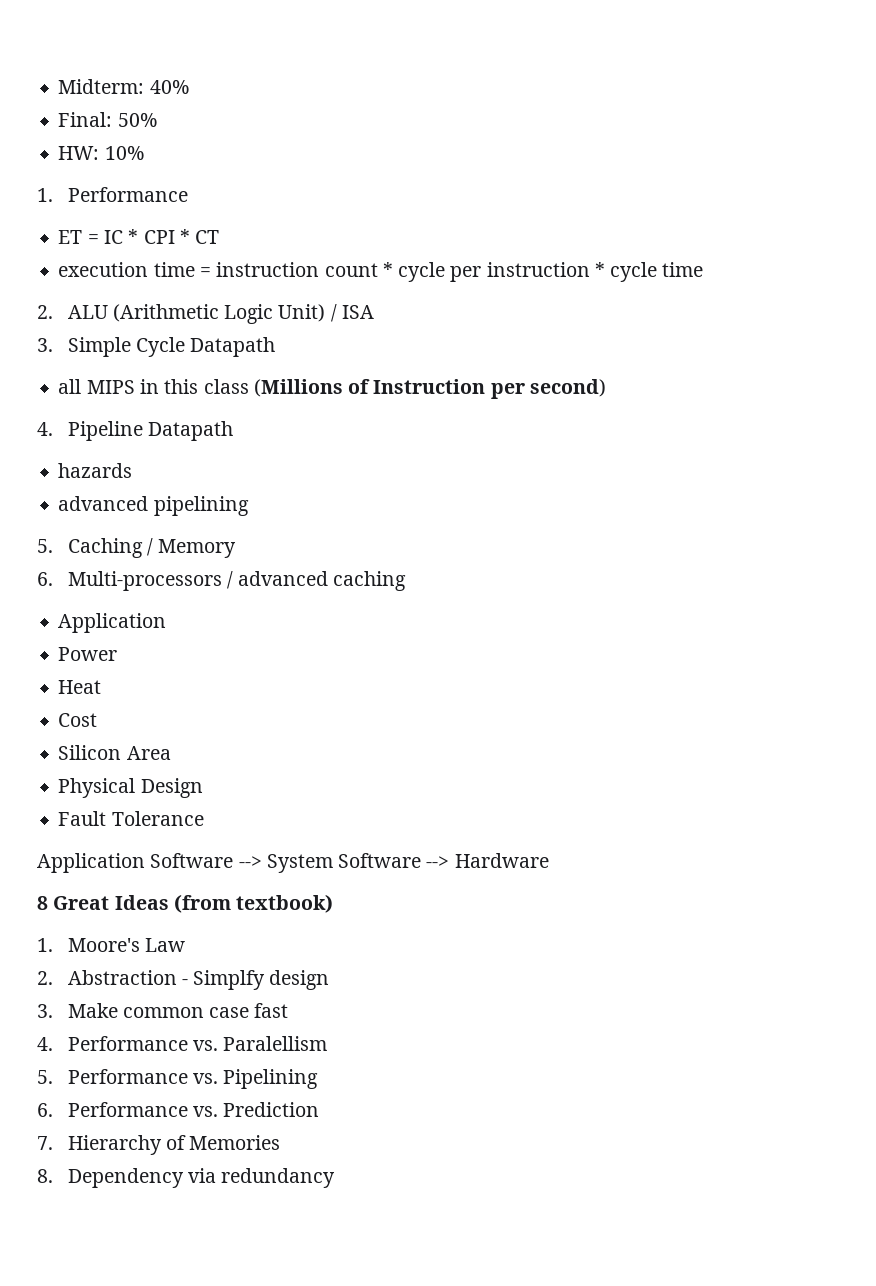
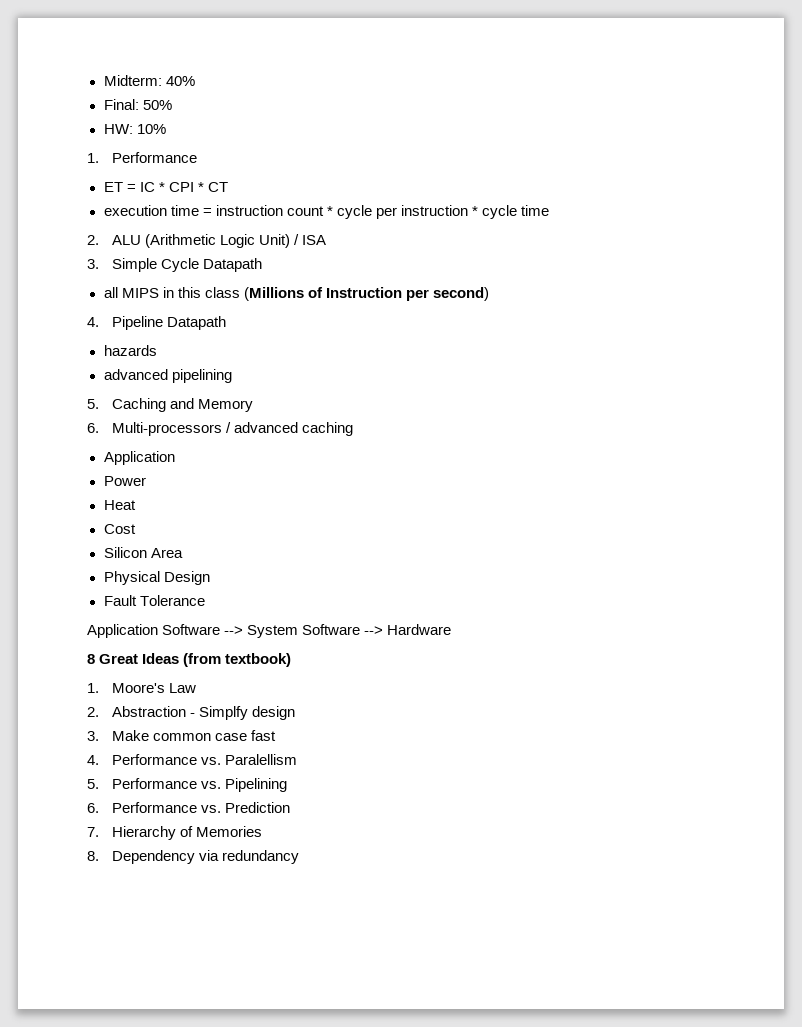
[146,538,153,556] / -> [170,398,195,409] and

